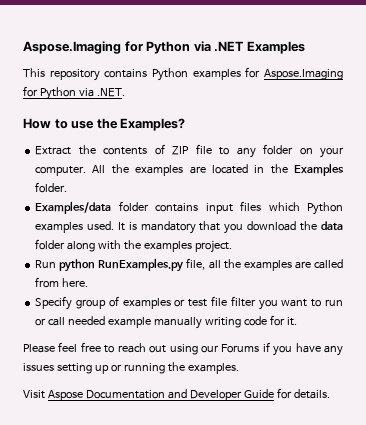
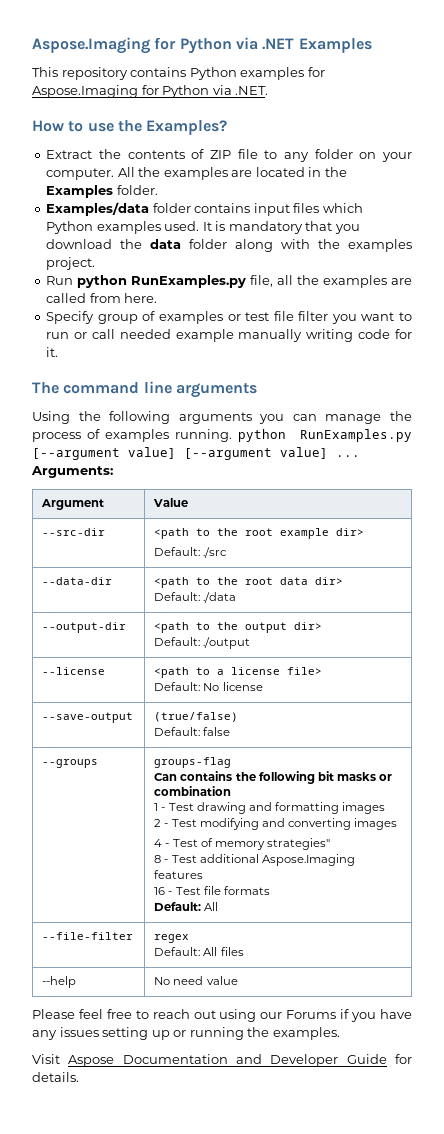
(297, 321) none -> [32,381,257,398] [32,411,412,424] [32,429,412,442] [32,447,360,460] [31,466,113,478] [41,499,105,510] [153,498,189,507] [42,528,106,536] [154,528,365,539] [154,547,228,558] [42,577,113,585] [154,577,344,588] [154,592,237,603] [42,622,127,633] [154,622,323,633] [154,637,251,649] [42,667,106,675] [154,667,323,678] [154,682,263,691] [42,712,134,723] [154,712,239,722] [154,727,231,736] [42,759,99,768] [154,757,232,768] [154,771,392,784] [154,786,232,796] [154,802,385,814] [154,818,397,830] [154,838,330,850] [154,854,355,866] [154,870,204,879] [154,886,270,895] [154,902,219,911] [42,932,134,940] [154,934,190,943] [154,947,244,956] [42,976,77,988] [154,976,238,985] // The command line arguments // Using the following arguments you can manage the process of examples running. python RunExamples.py [--argument value] [--argument value] ... Arguments: // Argument | Value // --src-dir | <path to the root example dir> // Default: ./src // --data-dir | <path to the root data dir> // Default: ./data // --output-dir | <path to the output dir> // Default: ./output // --license | <path to a license file> // Default: No license // --save-output | (true/false) // Default: false // --groups | groups-flag // Can contains the following bit masks or combination // 1 - Test drawing and formatting images // 2 - Test modifying and converting images // 4 - Test of memory strategies" // 8 - Test additional Aspose.Imaging features // 16 - Test file formats // Default: All // --file-filter | regex // Default: All files // --help | No need value

